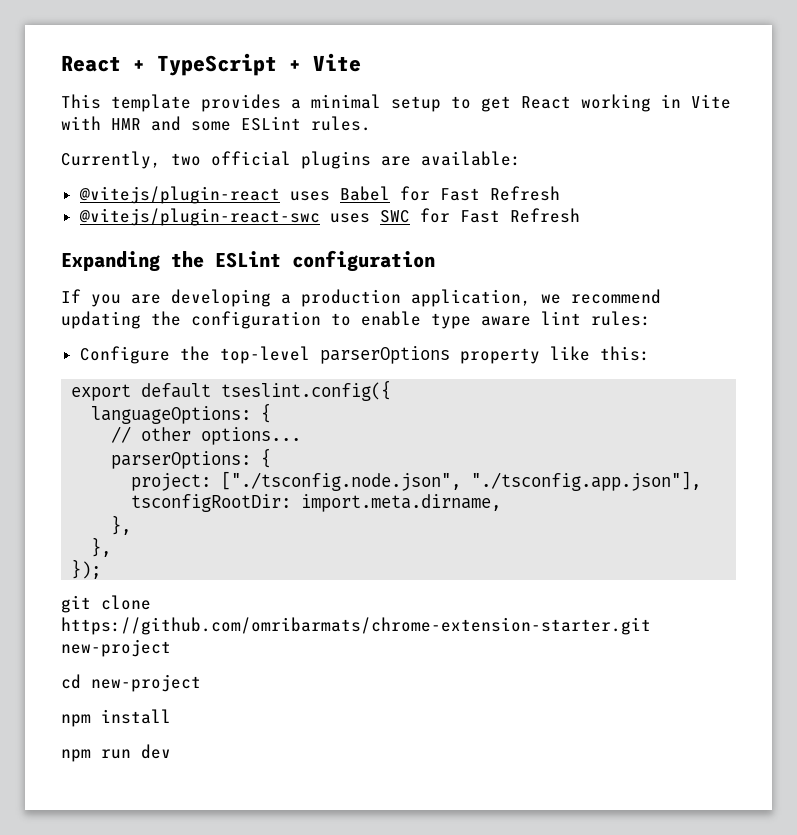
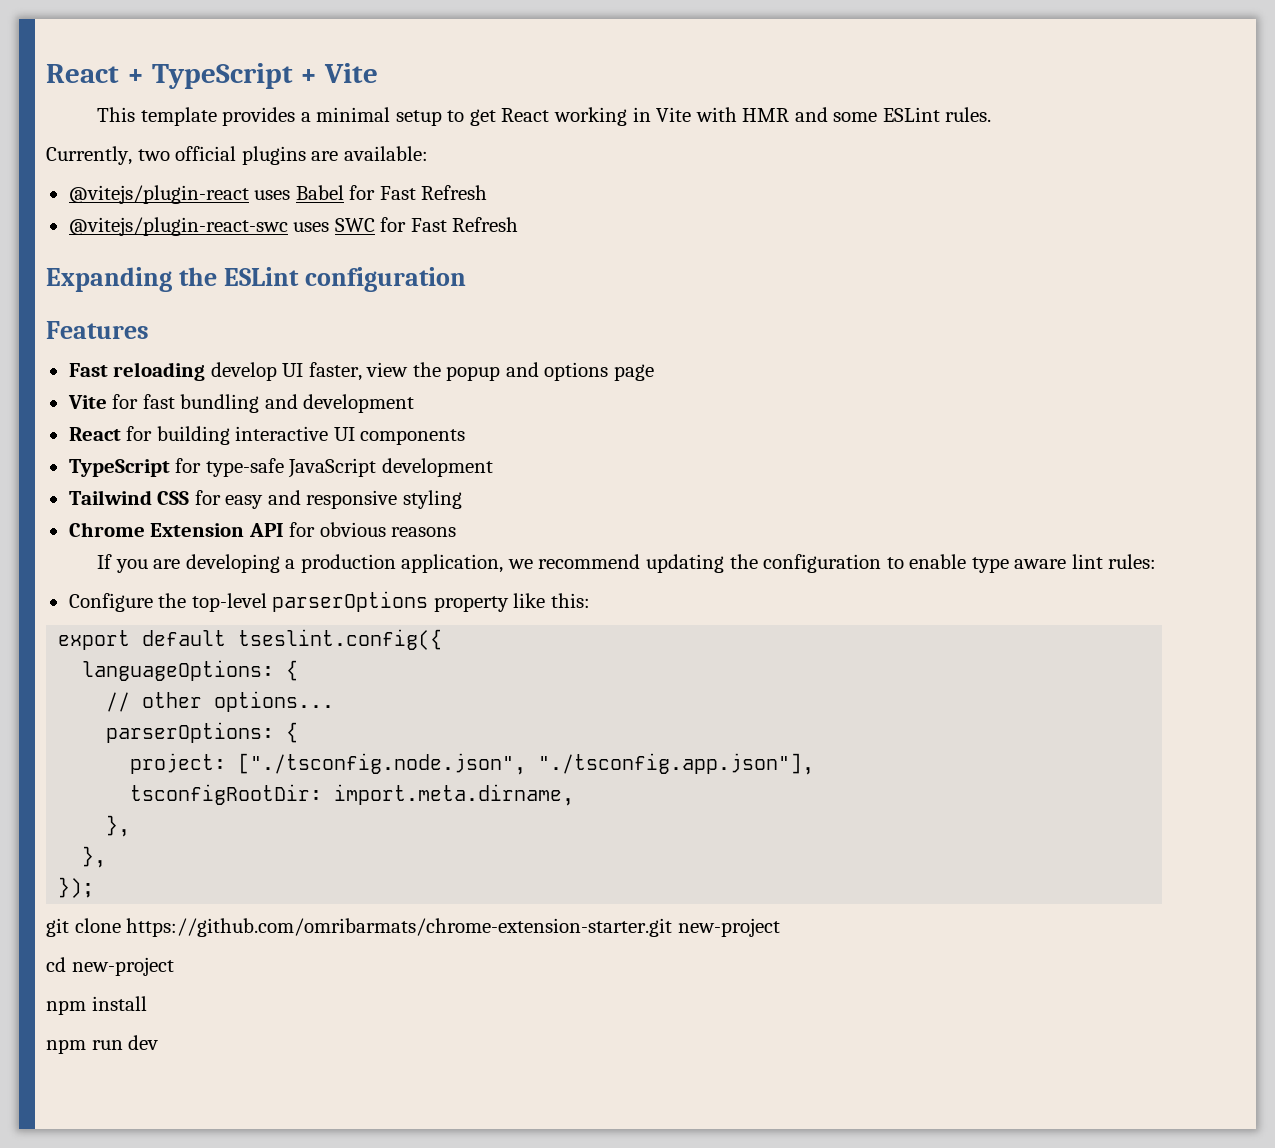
(435, 261) none -> [46,321,149,339] [68,362,654,381] [67,394,415,413] [68,426,466,445] [68,458,493,478] [68,490,462,509] [68,522,457,537] // Features // Fast reloading develop UI faster, view the popup and options page // Vite for fast bundling and development // React for building interactive UI components // TypeScript for type-safe JavaScript development // Tailwind CSS for easy and responsive styling // Chrome Extension API for obvious reasons

